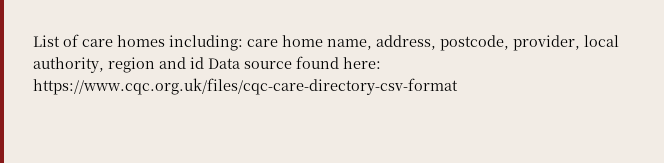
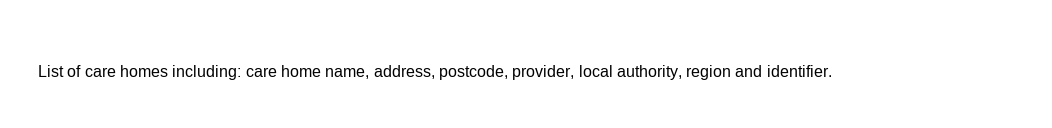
[190,56,381,69] [33,78,458,95] id Data source found here: https://www.cqc.org.uk/files/cqc-care-directory-csv-format -> [766,65,832,77] identifier.

